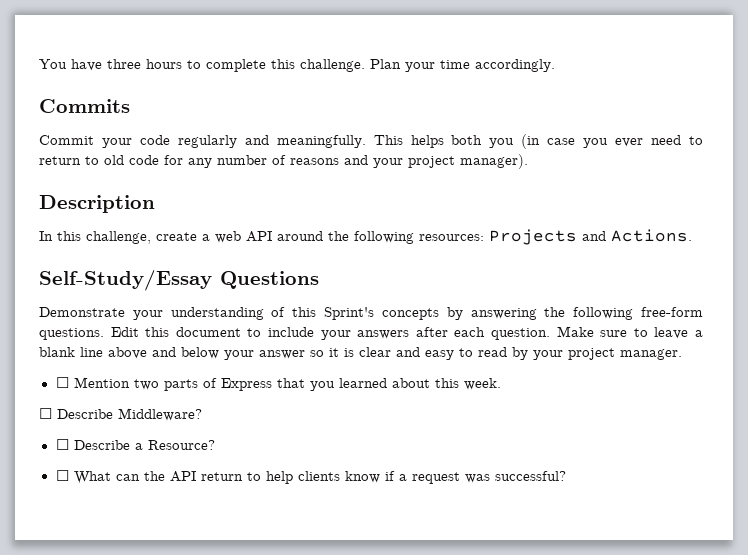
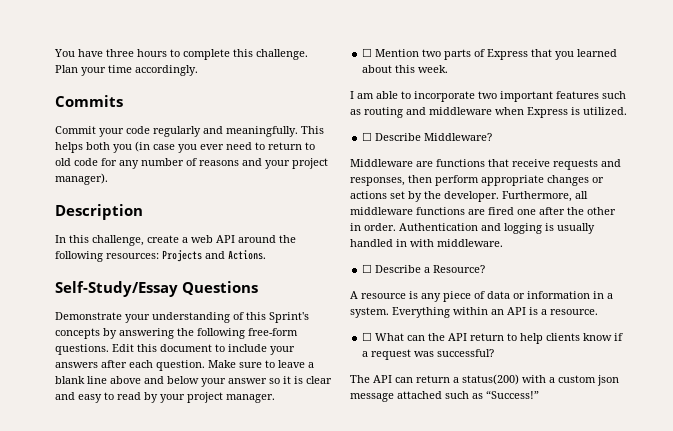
[39,408,202,421] [55,439,215,450] ☐ Describe Middleware? // ☐ Describe a Resource? -> [350,91,626,102] [350,107,627,118] [362,132,493,141] [350,159,621,170] [350,175,604,186] [350,191,588,202] [350,207,616,215] [350,223,595,234] [350,239,503,247] [362,264,486,273] [350,291,613,302] [350,307,598,318] I am able to incorporate two important features such as routing and middleware when Express is utilized. // ☐ Describe Middleware? // Middleware are functions that receive requests and responses, then perform appropriate changes or actions set by the developer. Furthermore, all middleware functions are fired one after the other in order. Authentication and logging is usually handled in with middleware. // ☐ Describe a Resource? // A resource is any piece of data or information in a system. Everything within an API is a resource.
(566, 476) none -> [350,374,619,386] [350,390,539,402] // The API can return a status(200) with a custom json message attached such as “Success!”

